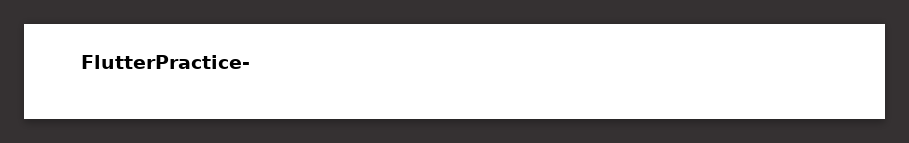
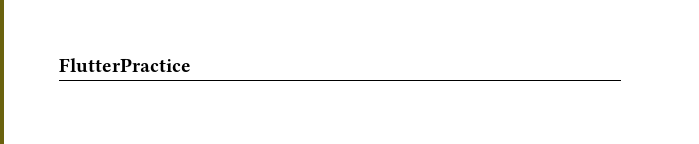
[81,55,250,69] FlutterPractice- -> [59,58,191,73] FlutterPractice

